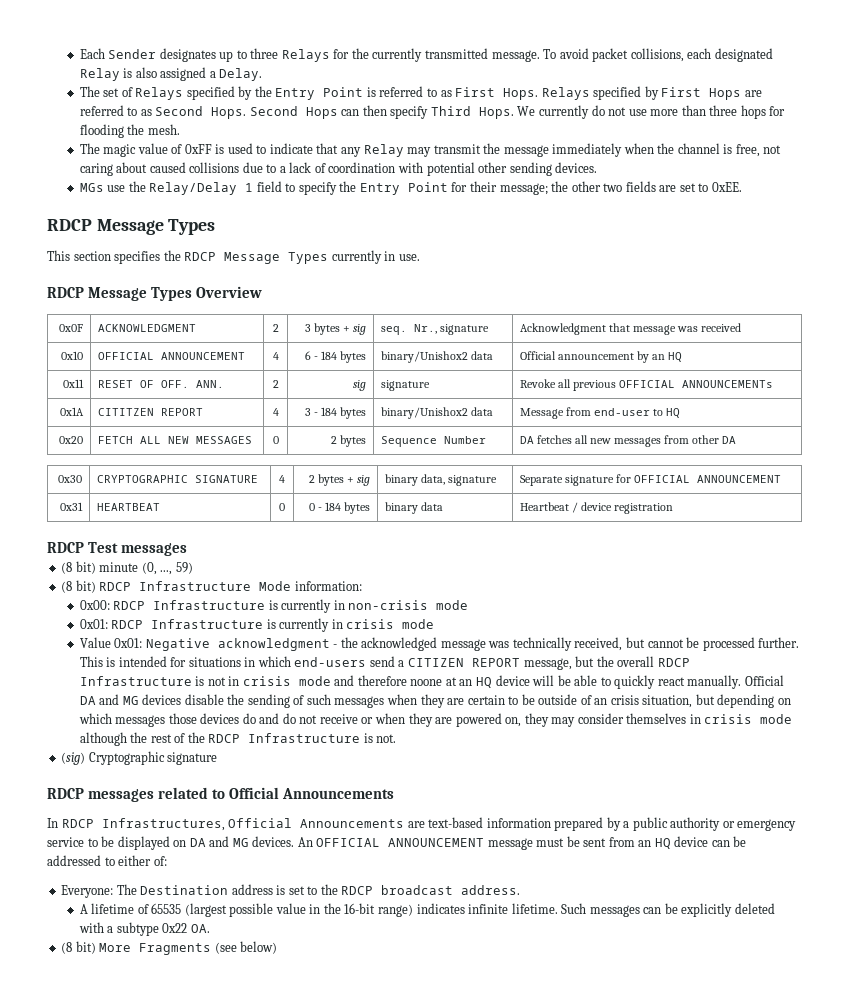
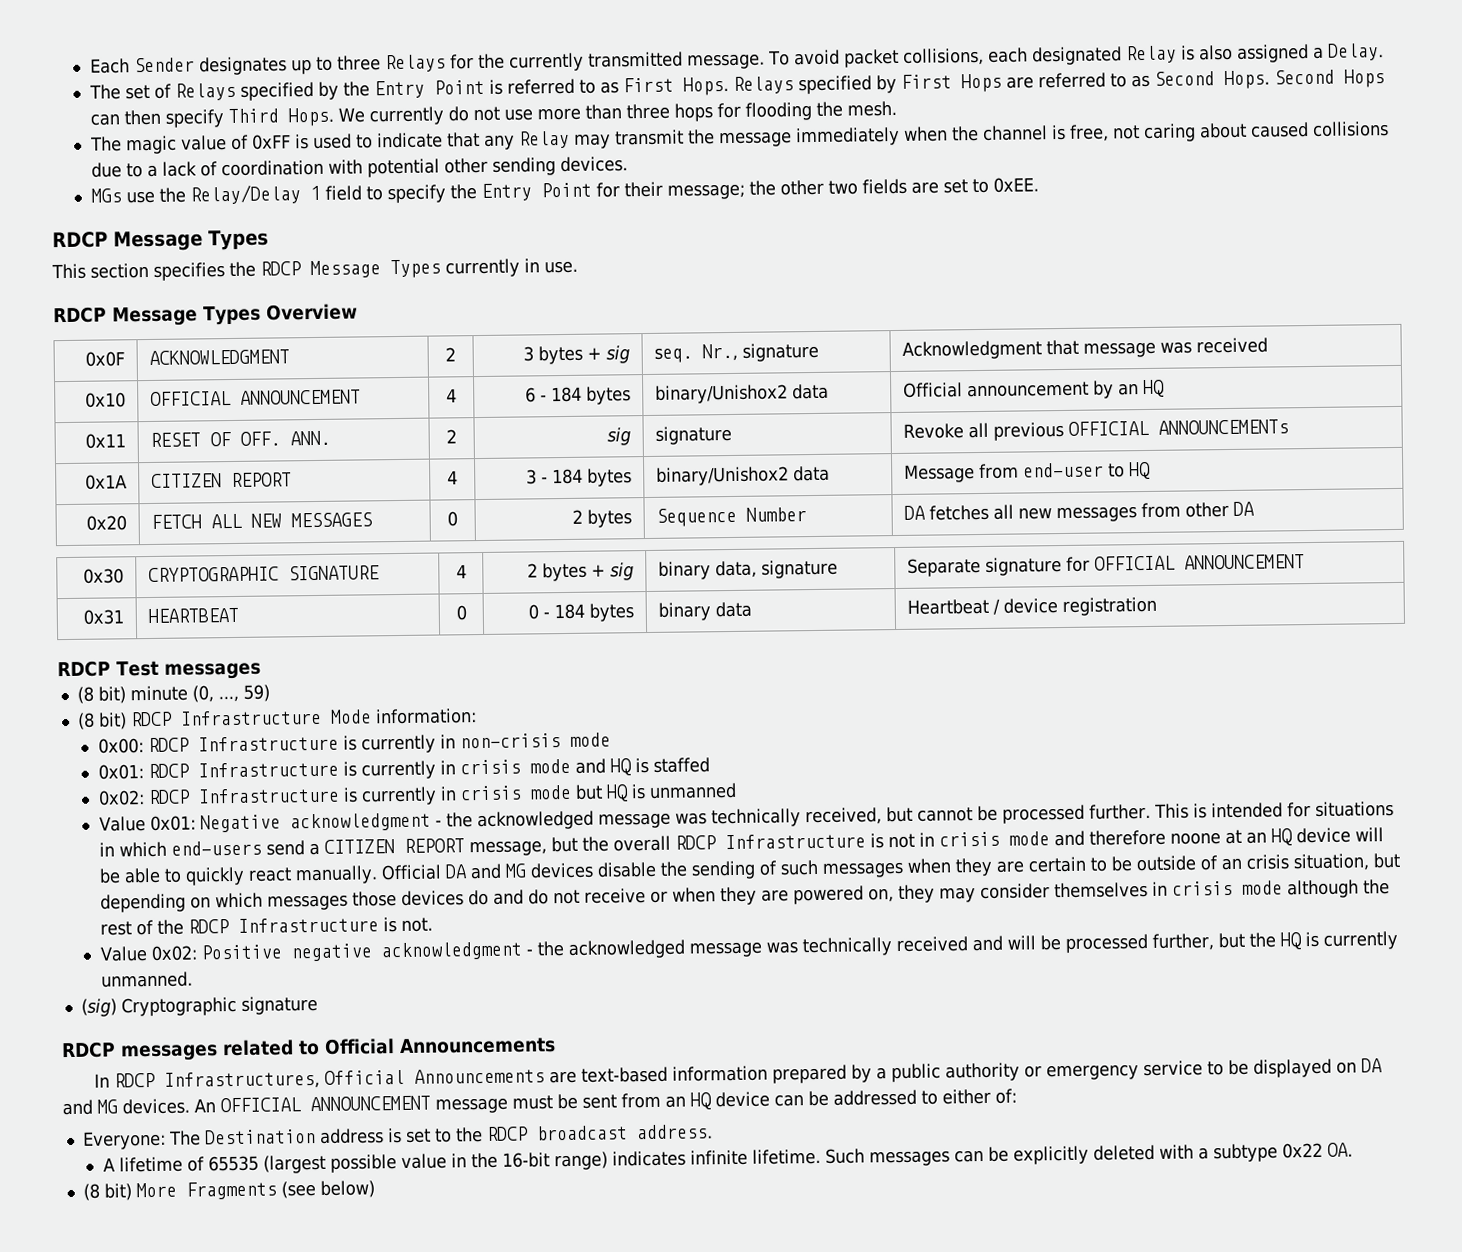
[97,408,154,416] CITITZEN -> [150,473,222,488] CITIZEN
(435, 624) none -> [574,757,710,776] [97,782,737,806] and HQ is staffed // 0x02: RDCP Infrastructure is currently in crisis mode but HQ is unmanned
(397, 738) none -> [99,930,1398,962] [100,971,193,988] // Value 0x02: Positive negative acknowledgment - the acknowledged message was technically received and will be processed further, but the HQ is currently unmanned.

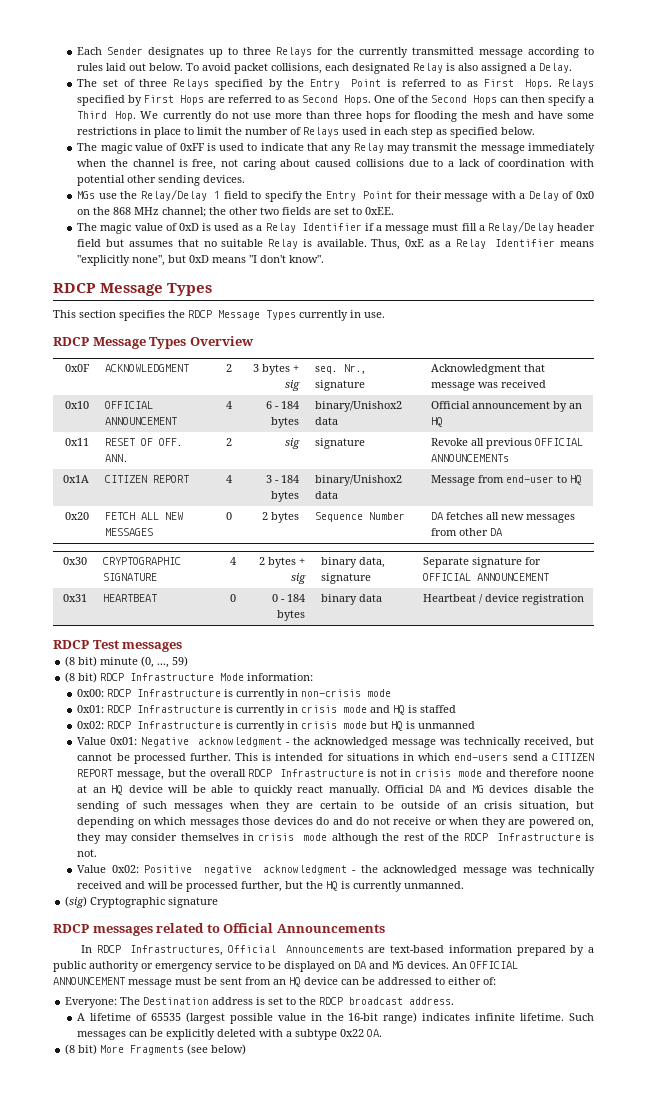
[686,53,765,70] message. -> [479,47,594,58] [77,63,184,71] message according to rules laid out below.
(172, 91) none -> [139,79,168,87] three
(1270, 80) none -> [373,95,428,103] One of the
[227,107,334,127] Third Hops. -> [587,97,594,103] [77,111,137,121] a Third Hop.
[846,100,897,117] mesh. -> [481,111,594,119] [77,127,536,138] mesh and have some restrictions in place to limit the number of Relays used in each step as specified below.
[666,183,745,200] message; -> [444,191,594,202] [77,207,207,217] message with a Delay of 0x0 on the 868 MHz channel;
(1039, 185) none -> [77,221,596,234] [77,239,594,250] [77,255,325,266] // The magic value of 0xD is used as a Relay Identifier if a message must fill a Relay/Delay header field but assumes that no suitable Relay is available. Thus, 0xE as a Relay Identifier means "explicitly none", but 0xD means "I don't know".

